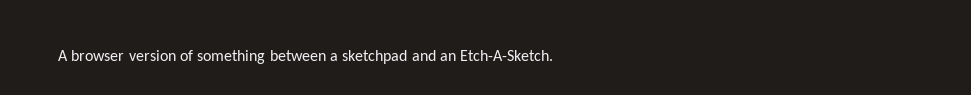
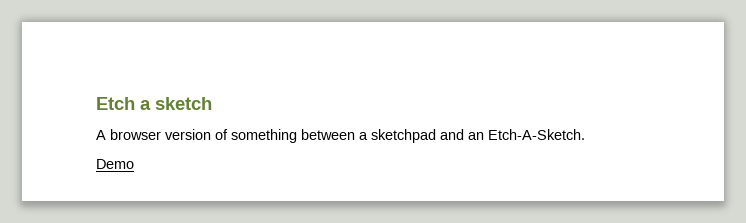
(58, 55) none -> [96,97,212,110] Etch a sketch //
(554, 55) none -> [96,159,134,169] // Demo

